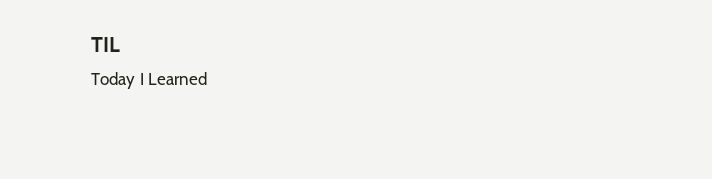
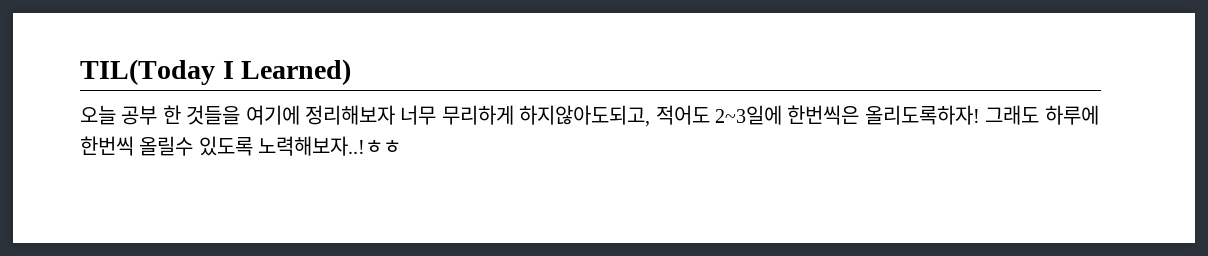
[91,37,120,52] [91,72,208,89] TIL // Today I Learned -> [80,59,352,85] [80,105,1099,127] [80,136,402,156] TIL(Today I Learned) // 오늘 공부 한 것들을 여기에 정리해보자 너무 무리하게 하지않아도되고, 적어도 2~3일에 한번씩은 올리도록하자! 그래도 하루에 한번씩 올릴수 있도록 노력해보자..!ㅎㅎ

